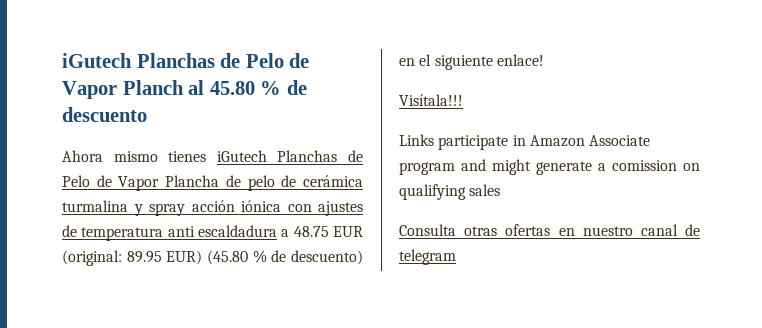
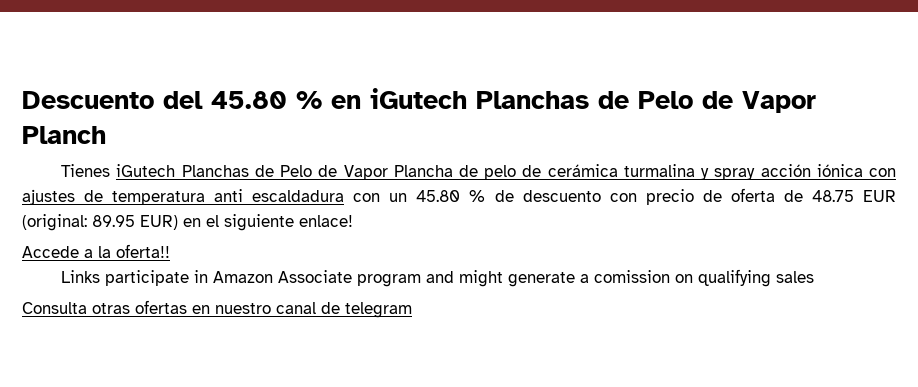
(62, 60) none -> [22,91,361,109] Descuento del 45.80 % en
[188,80,307,95] [62,107,147,122] [62,150,207,162] al 45.80 % de descuento // Ahora mismo tienes -> [61,164,111,177] // Tienes
[281,229,290,237] a -> [353,188,803,205] con un 45.80 % de descuento con precio de oferta de
[206,250,363,265] (45.80 % de descuento) -> (178, 222) none
[399,94,463,106] Visítala!!! -> [22,244,170,258] Accede a la oferta!!

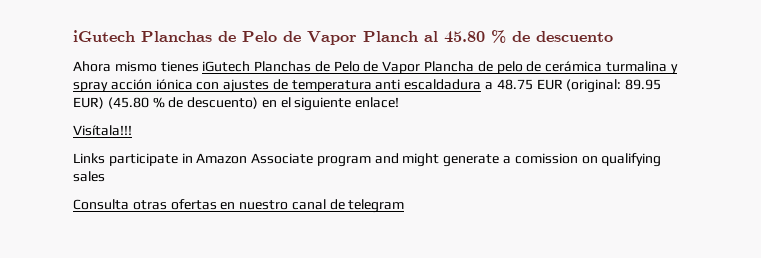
[22,91,361,109] Descuento del 45.80 % en -> (73, 36) none
[61,164,111,177] // Tienes -> [424,30,613,43] [73,61,199,72] al 45.80 % de descuento // Ahora mismo tienes
[353,188,803,205] con un 45.80 % de descuento con precio de oferta de -> [485,82,494,90] a
(178, 222) none -> [107,97,259,109] (45.80 % de descuento)
[22,244,170,258] Accede a la oferta!! -> [73,125,132,136] Visítala!!!

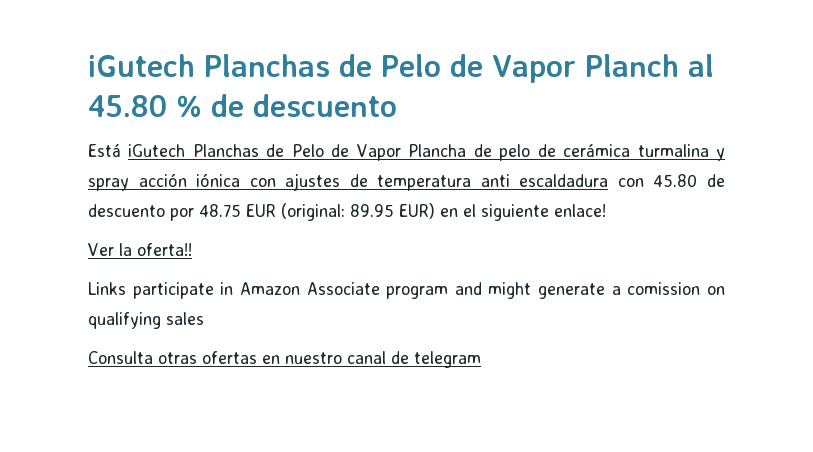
[73,61,199,72] Ahora mismo tienes -> [88,144,121,157] Está
[485,82,494,90] a -> [617,174,725,187] [88,204,194,221] con 45.80 de descuento por
[107,97,259,109] (45.80 % de descuento) -> (435, 211) none
[73,125,132,136] Visítala!!! -> [88,243,192,256] Ver la oferta!!

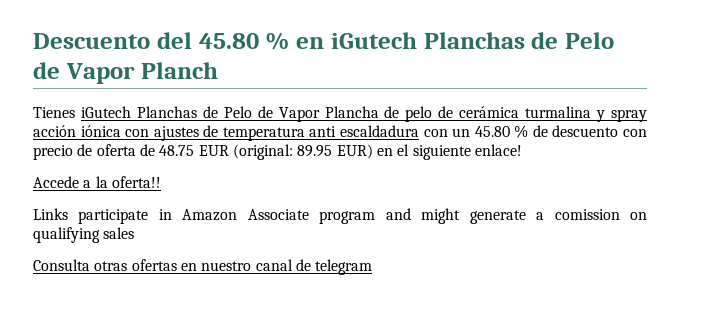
(88, 65) none -> [33,32,324,50] Descuento del 45.80 % en
[687,54,714,77] [88,94,397,117] [88,144,121,157] al 45.80 % de descuento // Está -> [33,107,75,118] // Tienes
[653,174,725,187] [88,204,194,221] 45.80 de descuento por -> [452,125,647,138] [33,144,155,160] un 45.80 % de descuento con precio de oferta de
[88,243,114,256] Ver -> [33,176,92,188] Accede a

